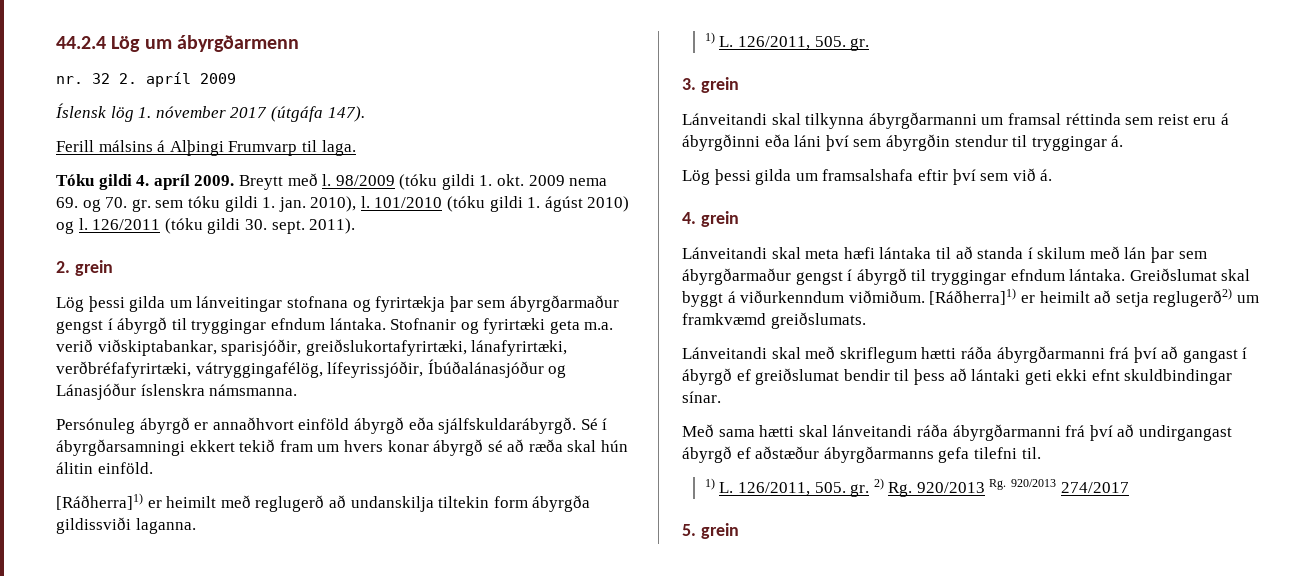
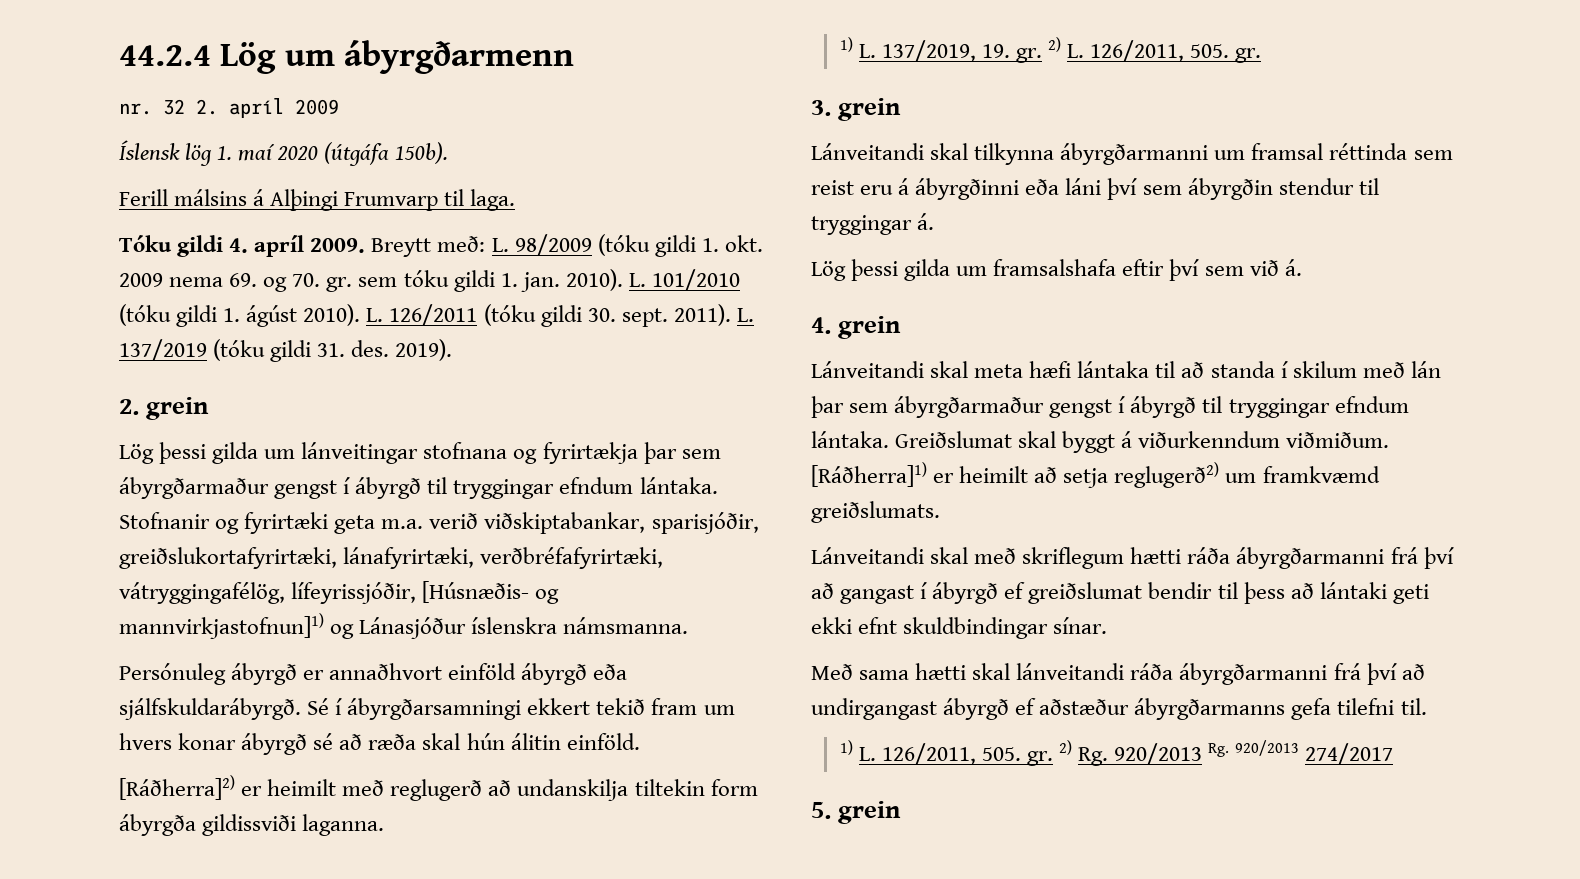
[155,106,365,122] nóvember 2017 (útgáfa 147). -> [238,142,449,166] maí 2020 (útgáfa 150b).
[287,173,332,186] með l. -> [437,236,509,252] með: L.
[310,196,370,212] 2010), l. -> [565,269,646,291] 2010). L.
[587,196,630,212] [56,218,88,234] 2010) og l. -> [303,304,384,326] 2010). L.
(356, 226) none -> [736,308,754,322] [119,339,453,362] L. 137/2019 (tóku gildi 31. des. 2019).
[427,359,544,378] Íbúðalánasjóður -> [422,581,560,604] [119,613,324,639] [Húsnæðis- og mannvirkjastofnun]1)
[56,493,143,510] [Ráðherra]1) -> [119,775,235,800] [Ráðherra]2)
(734, 41) none -> [881,37,1085,63] 137/2019, 19. gr. 2) L.

